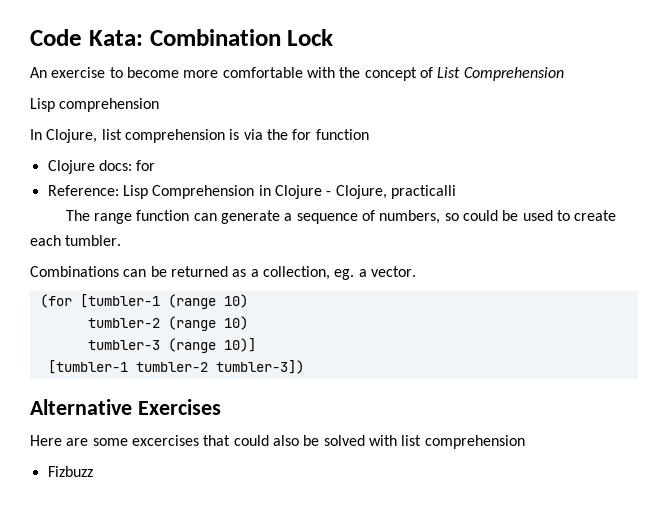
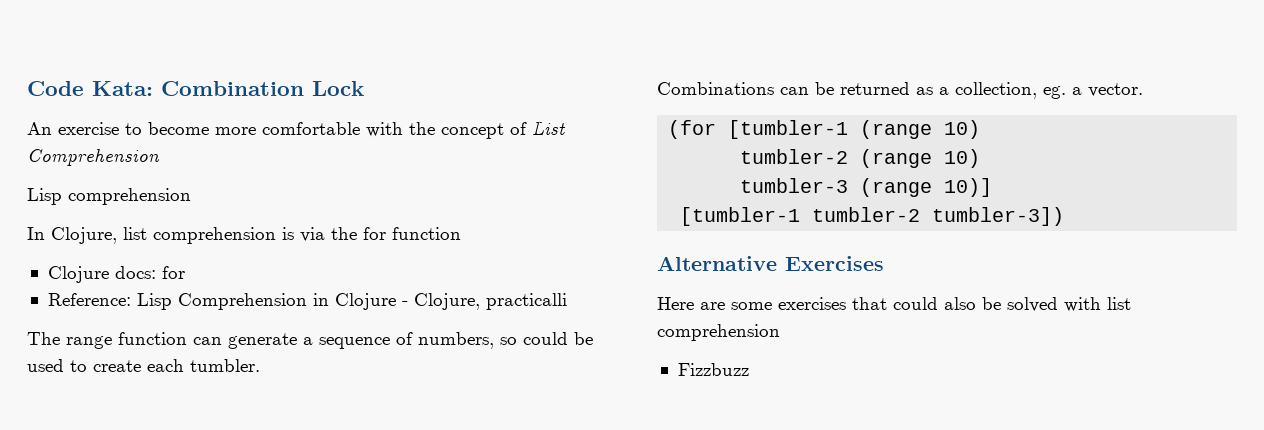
[131,435,199,446] excercises -> [778,297,846,310] exercises
[47,466,93,477] Fizbuzz -> [677,363,749,376] Fizzbuzz

